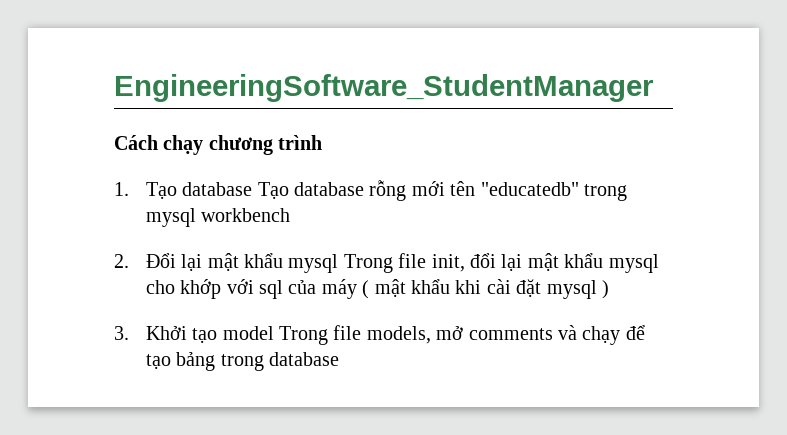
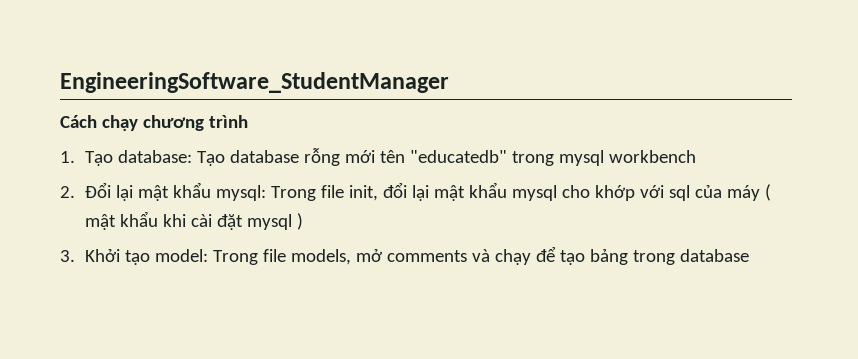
[182,182,253,196] database -> [117,150,192,163] database:
[288,254,339,273] mysql -> [215,185,266,201] mysql:
[222,326,274,340] model -> [154,249,208,262] model:

